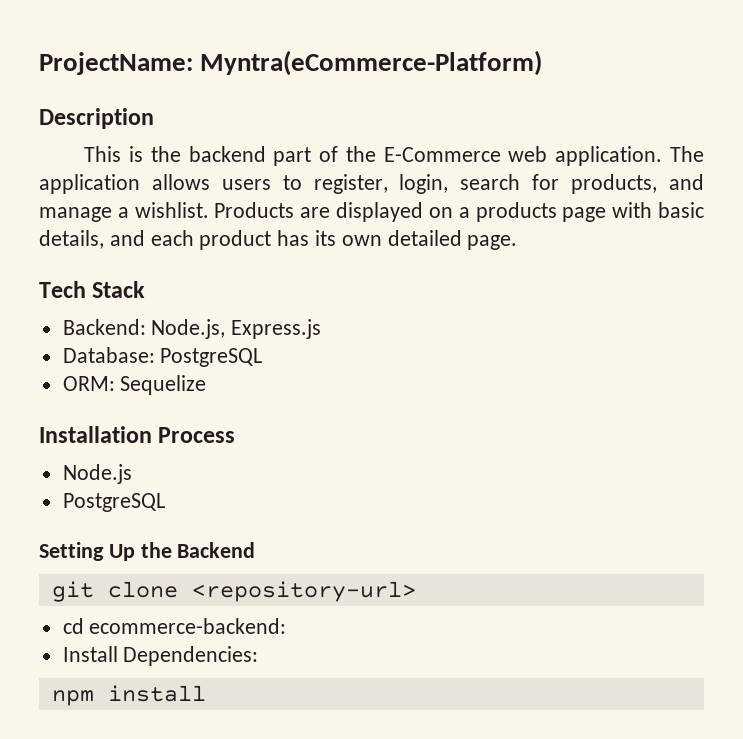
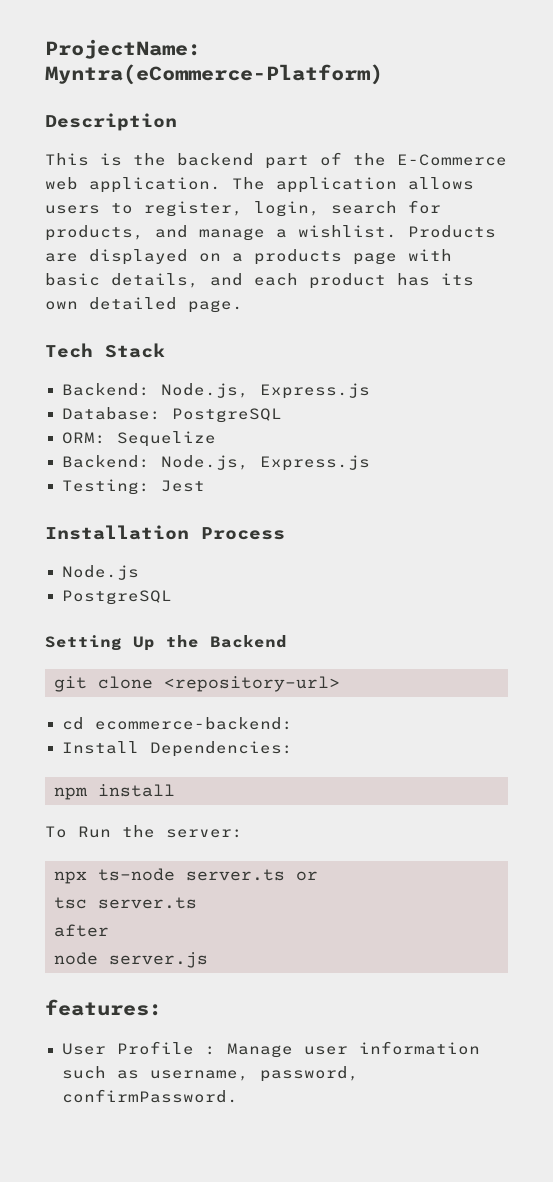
(207, 385) none -> [61,455,370,471] [61,479,205,495] // Backend: Node.js, Express.js // Testing: Jest
(206, 693) none -> [45,825,243,838] [54,868,318,884] [54,897,197,909] [54,924,109,937] [54,952,208,968] [45,999,162,1016] [61,1041,480,1058] [61,1066,359,1082] [61,1089,238,1103] // To Run the server: // npx ts-node server.ts or // tsc server.ts // after // node server.js // features: // User Profile : Manage user information such as username, password, confirmPassword.

